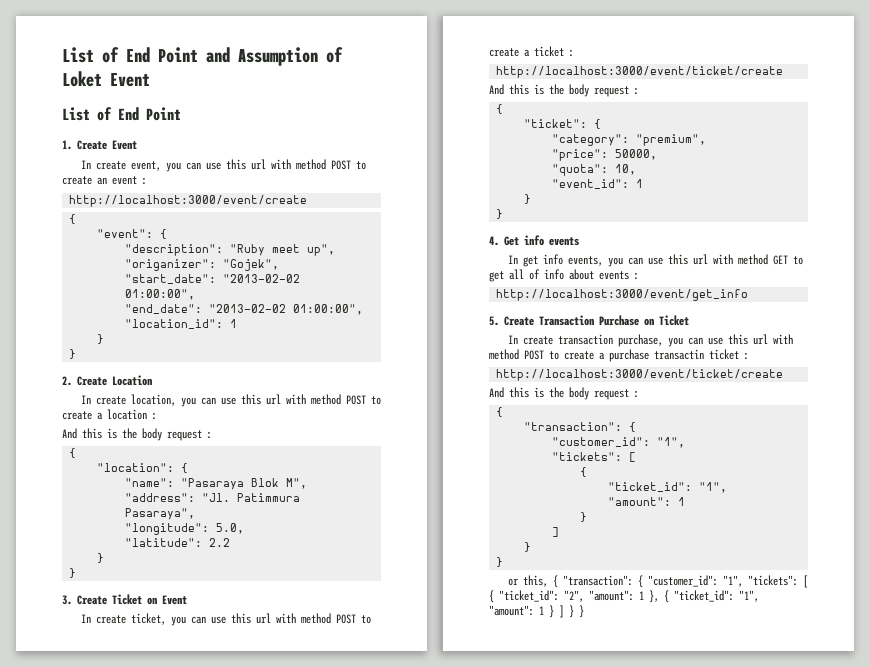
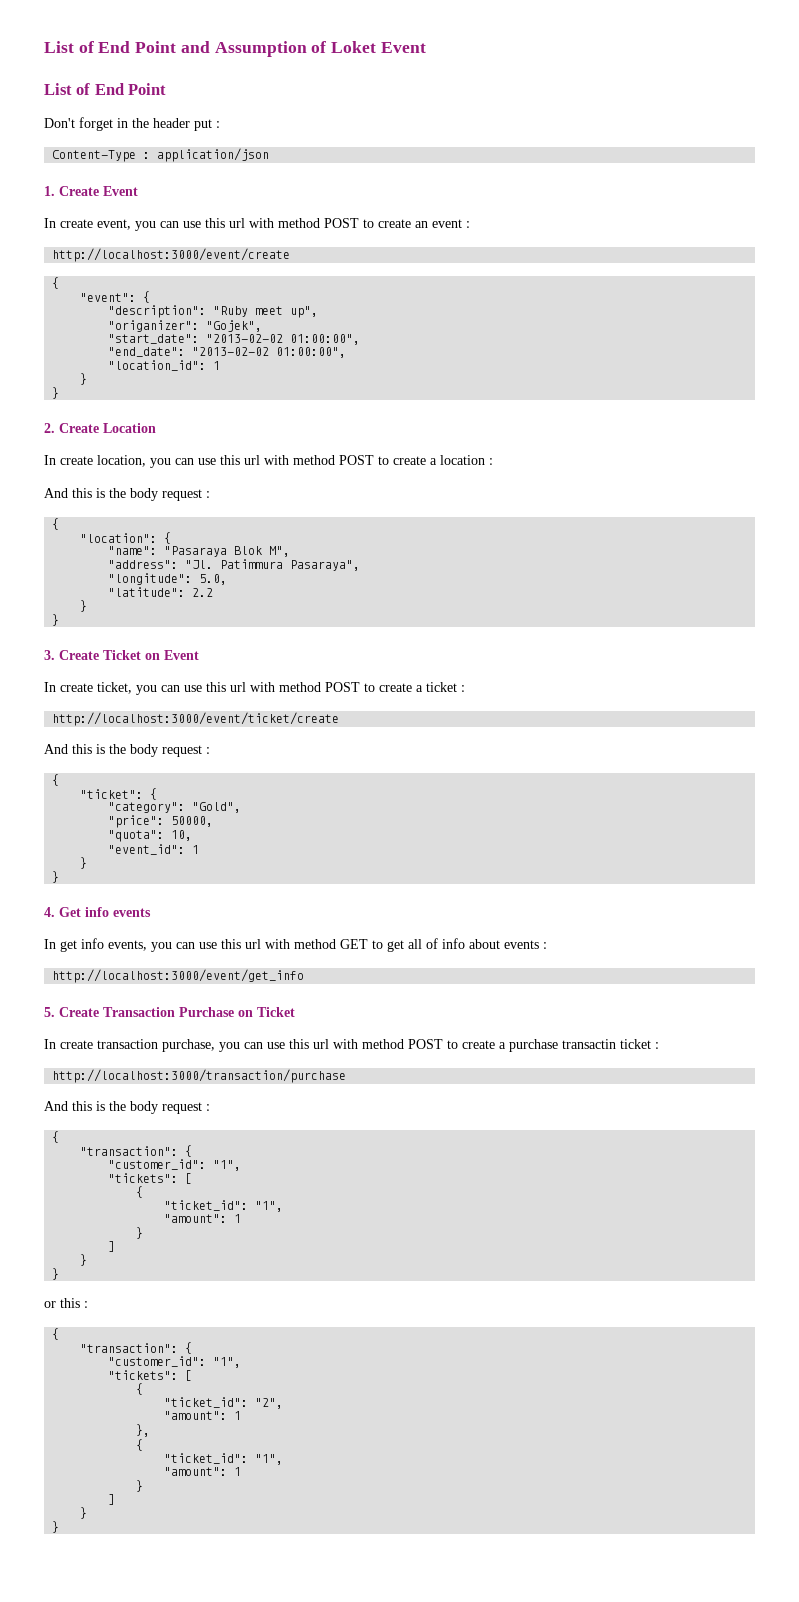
(181, 114) none -> [44,117,220,131] [52,148,270,162] // Don't forget in the header put : // Content-Type : application/json
[636,134,707,146] "premium", -> [192,802,242,813] "Gold",
[496,369,784,381] http://localhost:3000/event/ticket/create -> [52,1069,347,1083] http://localhost:3000/transaction/purchase
[522,575,808,588] [489,590,494,603] this, { "transaction": { "customer_id": "1", "tickets": [ { -> [60,1298,88,1308] [52,1328,60,1340] [80,1342,193,1354] [108,1356,242,1368] [108,1370,193,1381] [136,1383,144,1395] this : // { // "transaction": { // "customer_id": "1", // "tickets": [ // { //
[589,590,644,601] "amount": 1 -> [164,1411,242,1420] // "amount": 1 //
[664,590,759,603] [489,605,574,618] { "ticket_id": "1", "amount": 1 } ] } -> [136,1439,144,1451] [164,1453,284,1465] [164,1467,242,1476] [136,1480,144,1492] [108,1494,116,1505] [80,1507,88,1519] // { // "ticket_id": "1", // "amount": 1 // } // ] // } //

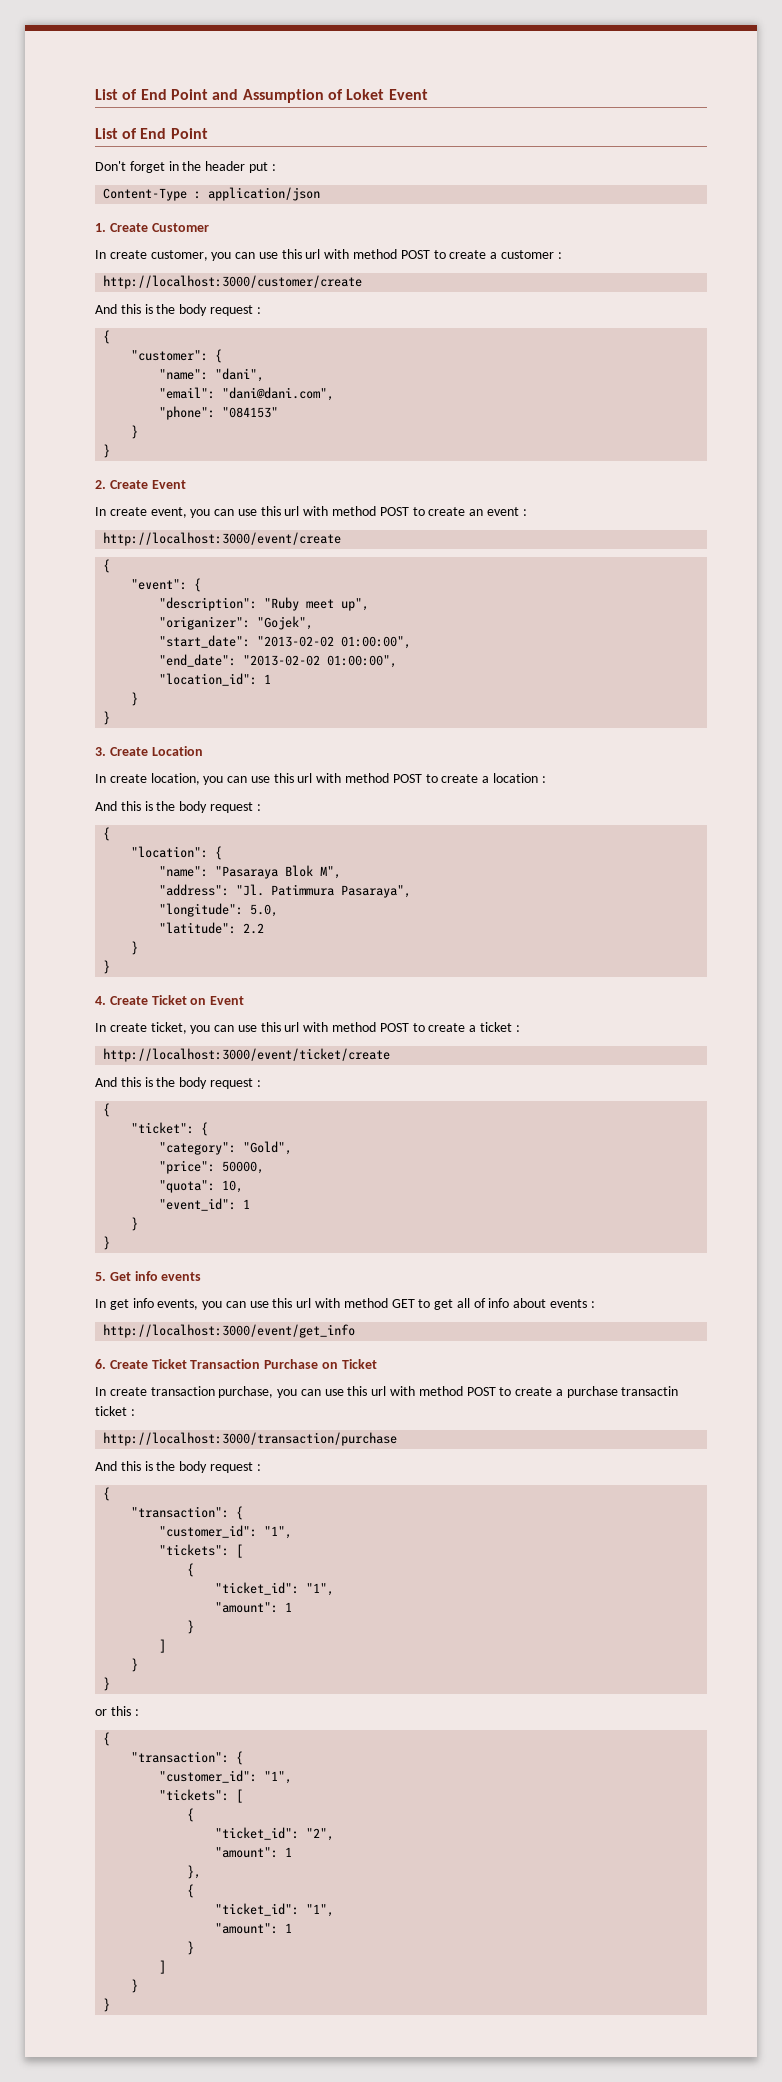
(99, 191) none -> [151,223,209,232] [95,249,562,261] [103,275,363,289] [95,304,261,316] [103,330,111,344] [131,349,223,363] [159,368,265,382] [159,387,335,401] [159,406,279,420] [131,425,139,439] [103,444,111,458] [95,480,148,489] Customer // In create customer, you can use this url with method POST to create a customer : // http://localhost:3000/customer/create // And this is the body request : // { // "customer": { // "name": "dani", // "email": "dani@dani.com", // "phone": "084153" // } // } // 2. Create
[44,423,55,433] 2. -> [95,747,106,756] 3.
[44,650,55,660] 3. -> [95,996,106,1005] 4.
[44,907,55,917] 4. -> [95,1272,106,1281] 5.
[44,1007,99,1017] 5. Create -> [95,1359,187,1369] 6. Create Ticket

